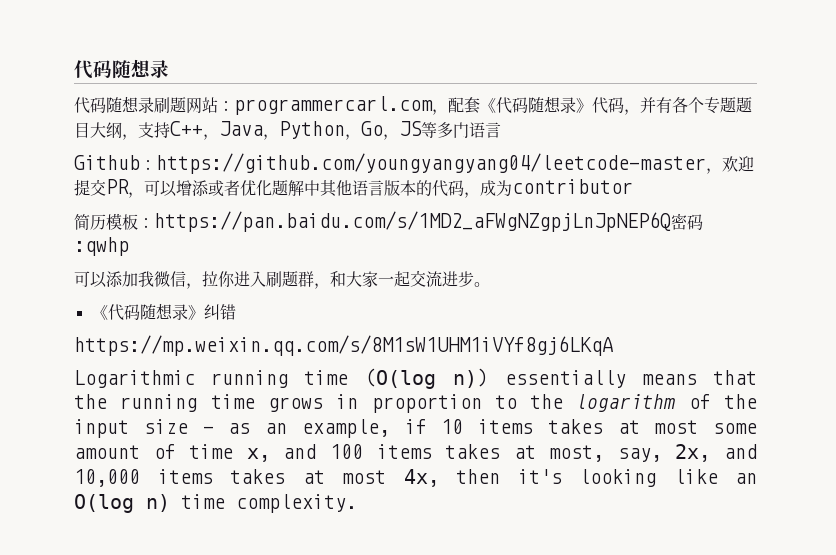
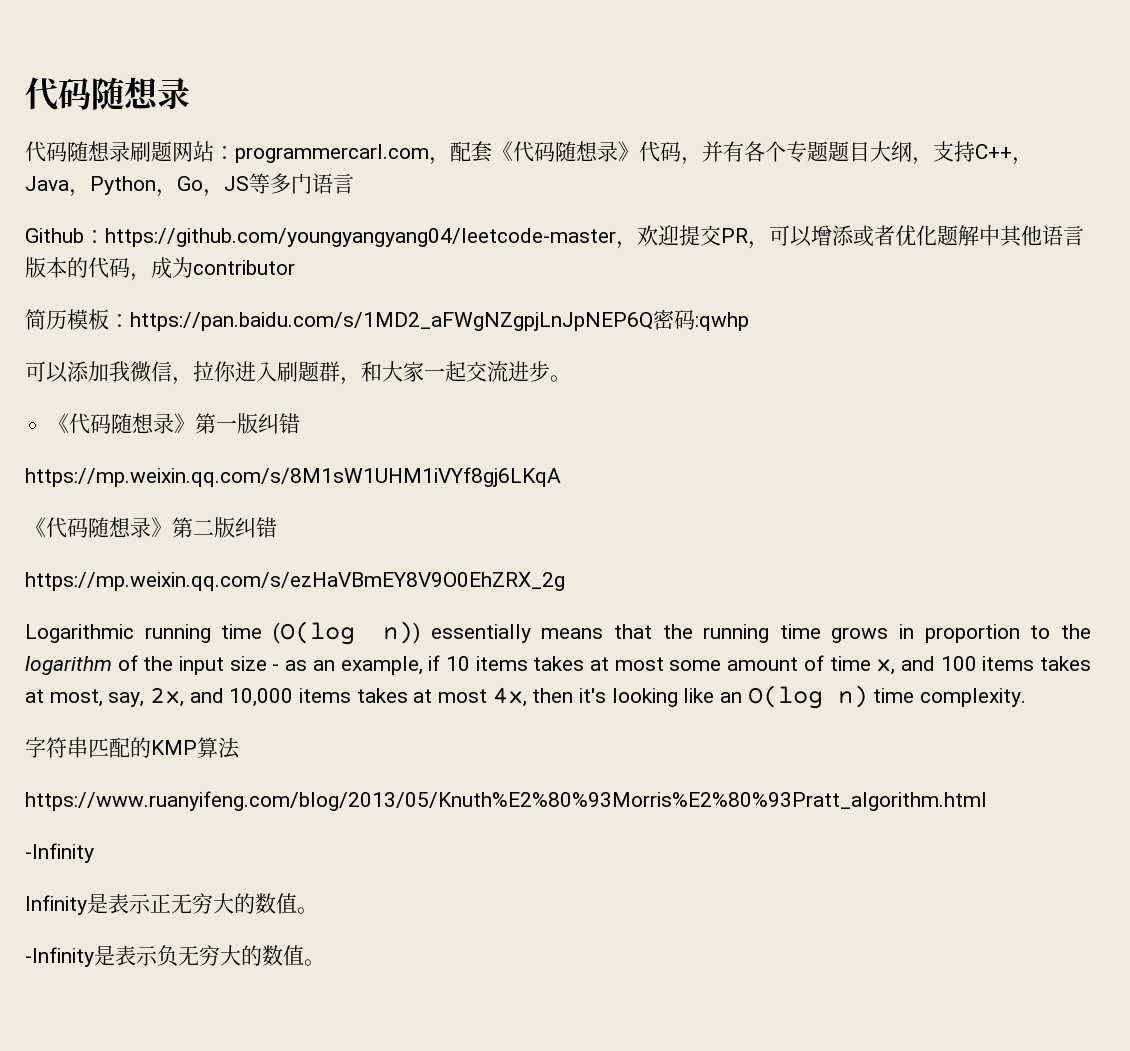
(204, 312) none -> [195,413,259,434] 第一版
(613, 345) none -> [25,517,277,538] [25,572,565,591] // 《代码随想录》第二版纠错 // https://mp.weixin.qq.com/s/ezHaVBmEY8V9O0EhZRX_2g
(357, 503) none -> [25,737,240,759] [25,791,987,811] [25,843,94,863] [25,893,318,915] [25,945,325,967] // 字符串匹配的KMP算法 // https://www.ruanyifeng.com/blog/2013/05/Knuth%E2%80%93Morris%E2%80%93Pratt_algorithm.html // -Infinity // Infinity是表示正无穷大的数值。 // -Infinity是表示负无穷大的数值。

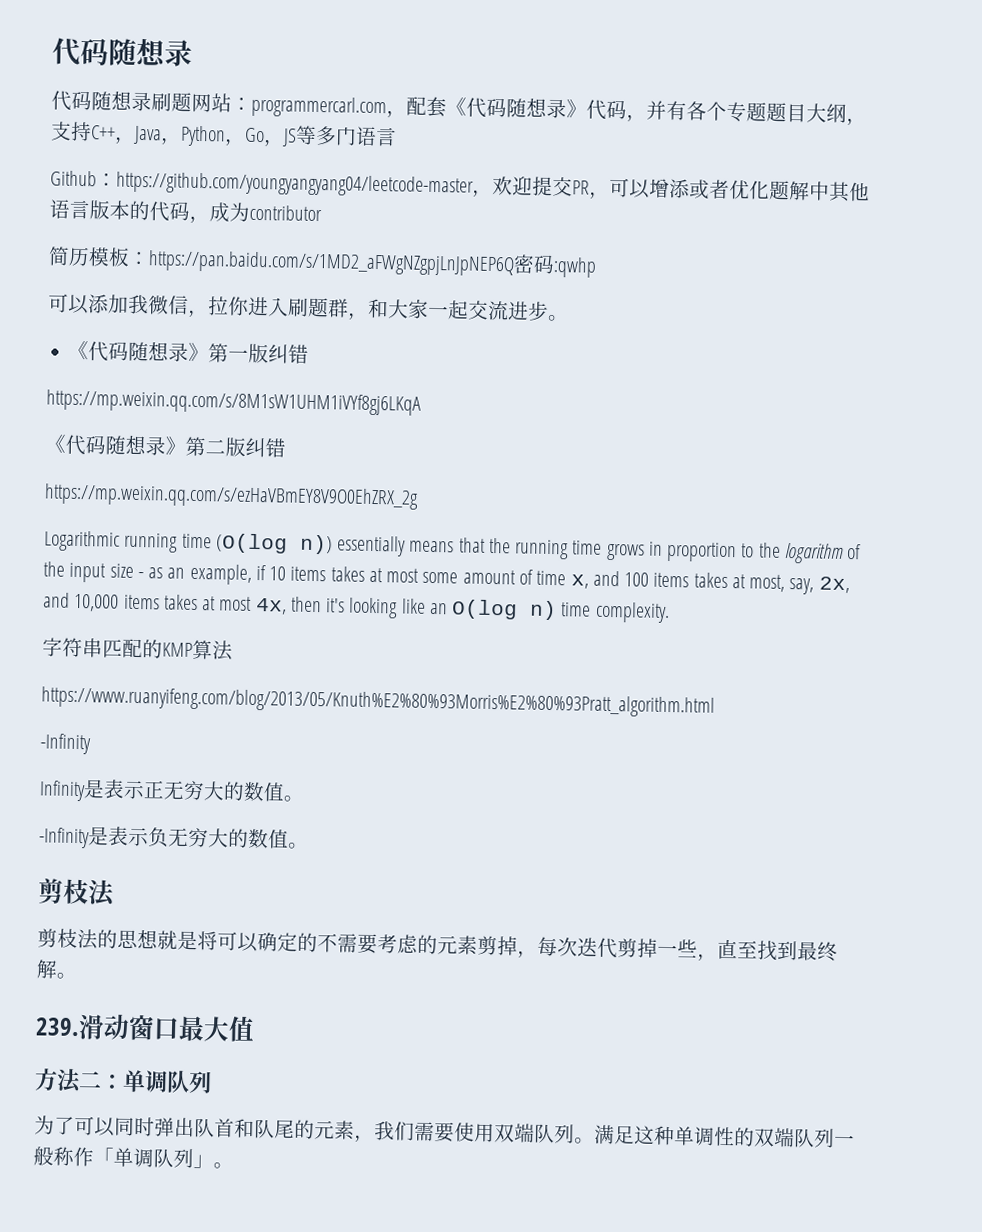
(325, 962) none -> [38,878,116,907] [37,928,838,962] [36,959,77,980] [35,1014,255,1043] [34,1068,212,1094] [34,1115,855,1148] [33,1146,234,1169] // 剪枝法 // 剪枝法的思想就是将可以确定的不需要考虑的元素剪掉，每次迭代剪掉一些，直至找到最终解。 // 239.滑动窗口最大值 // 方法二：单调队列 // 为了可以同时弹出队首和队尾的元素，我们需要使用双端队列。满足这种单调性的双端队列一般称作「单调队列」。

